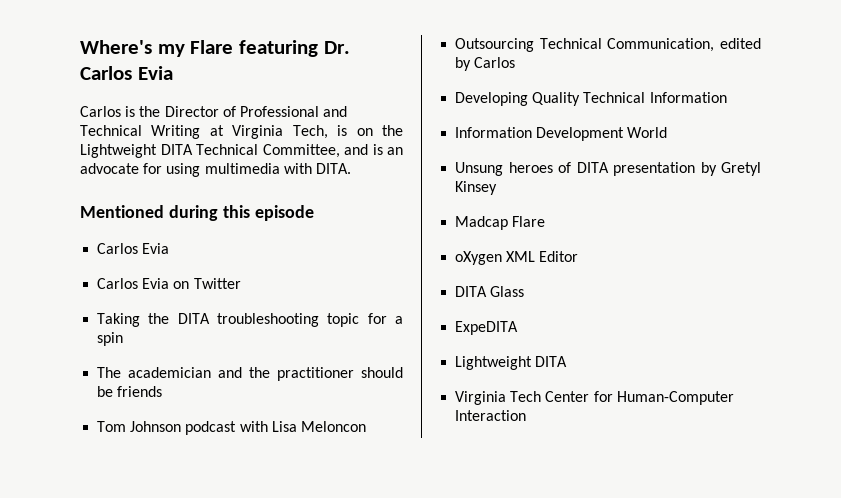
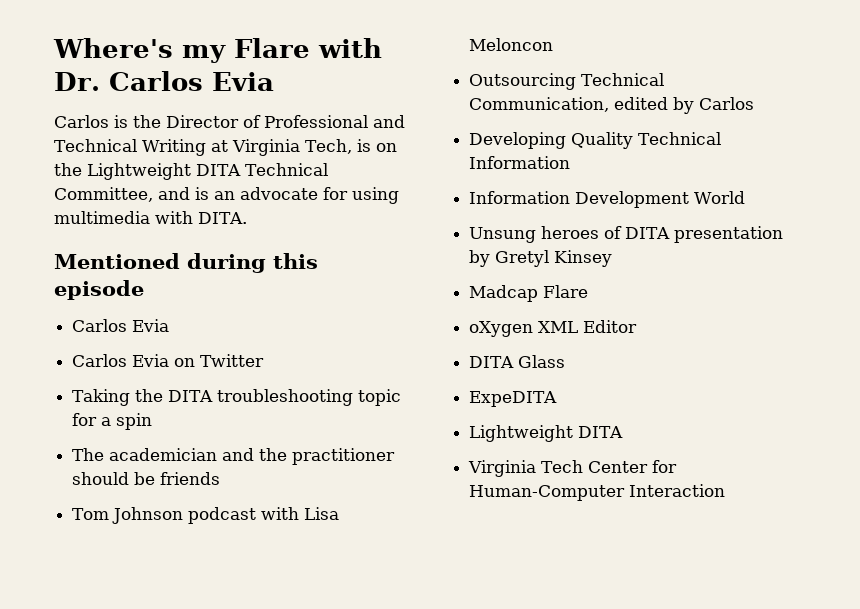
[239,40,319,57] featuring -> [318,38,382,58] with

